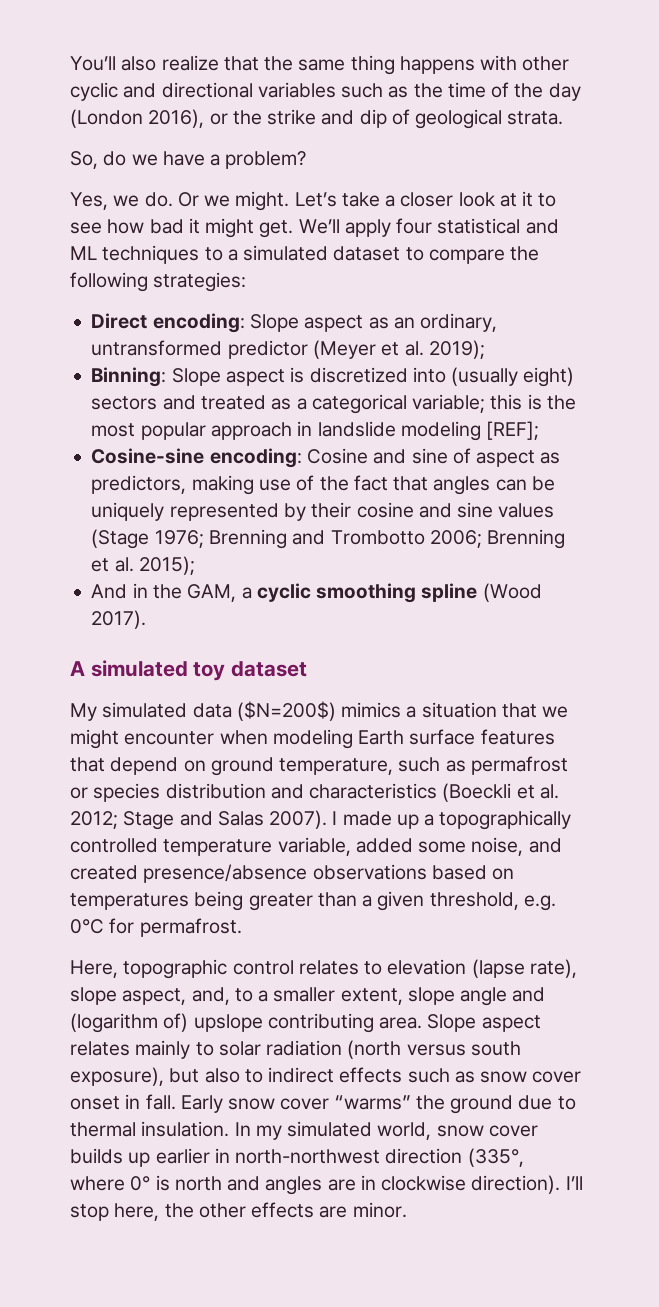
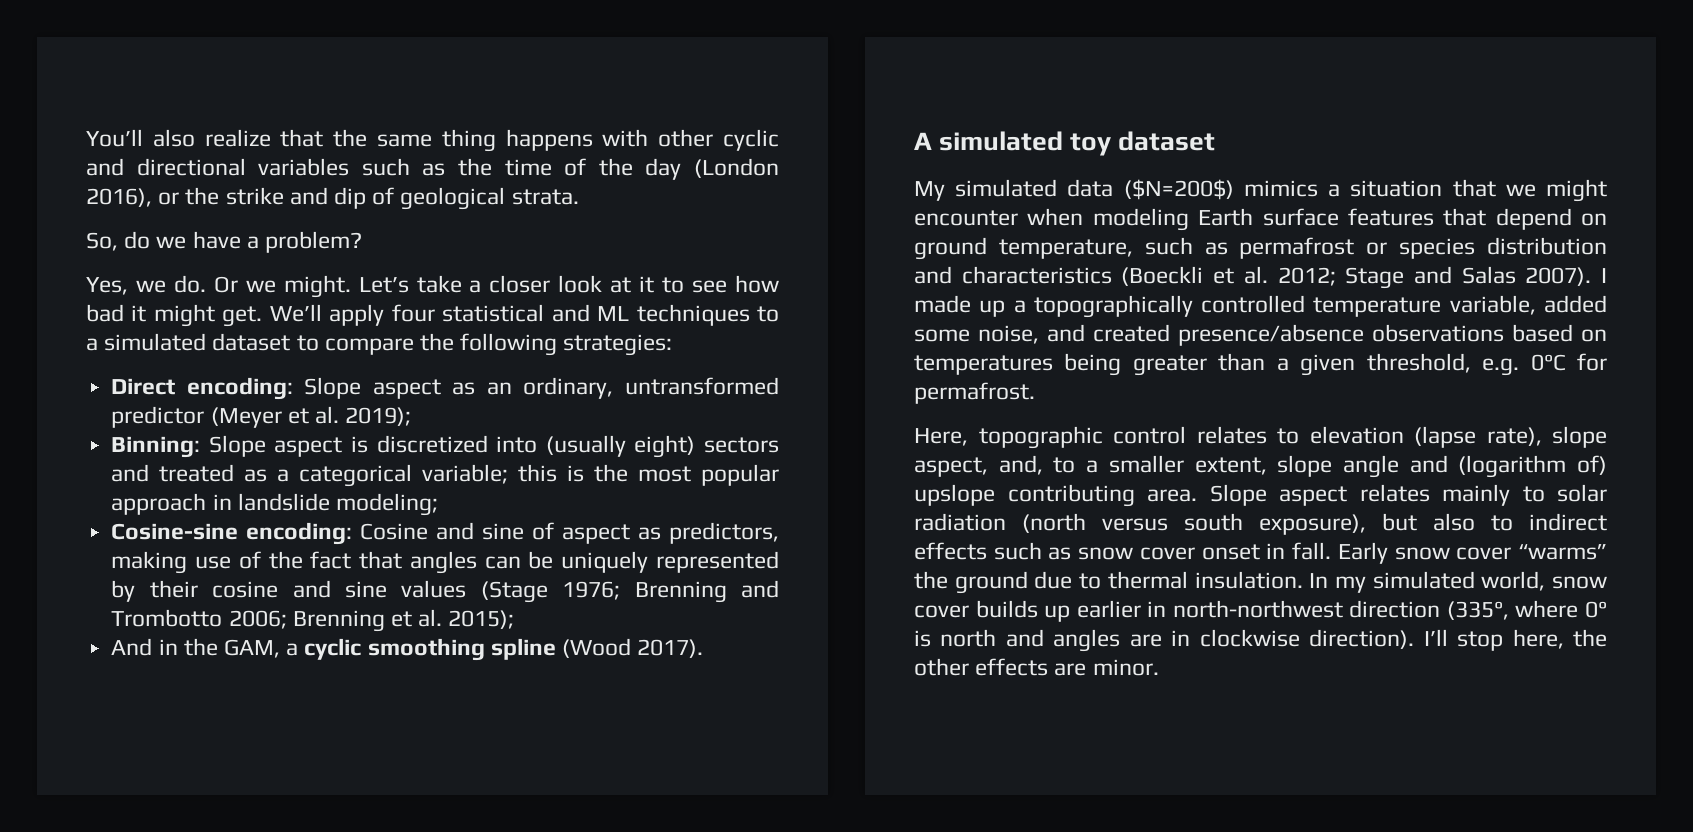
[400,421,540,441] modeling [REF]; -> [335,493,438,516] modeling;

